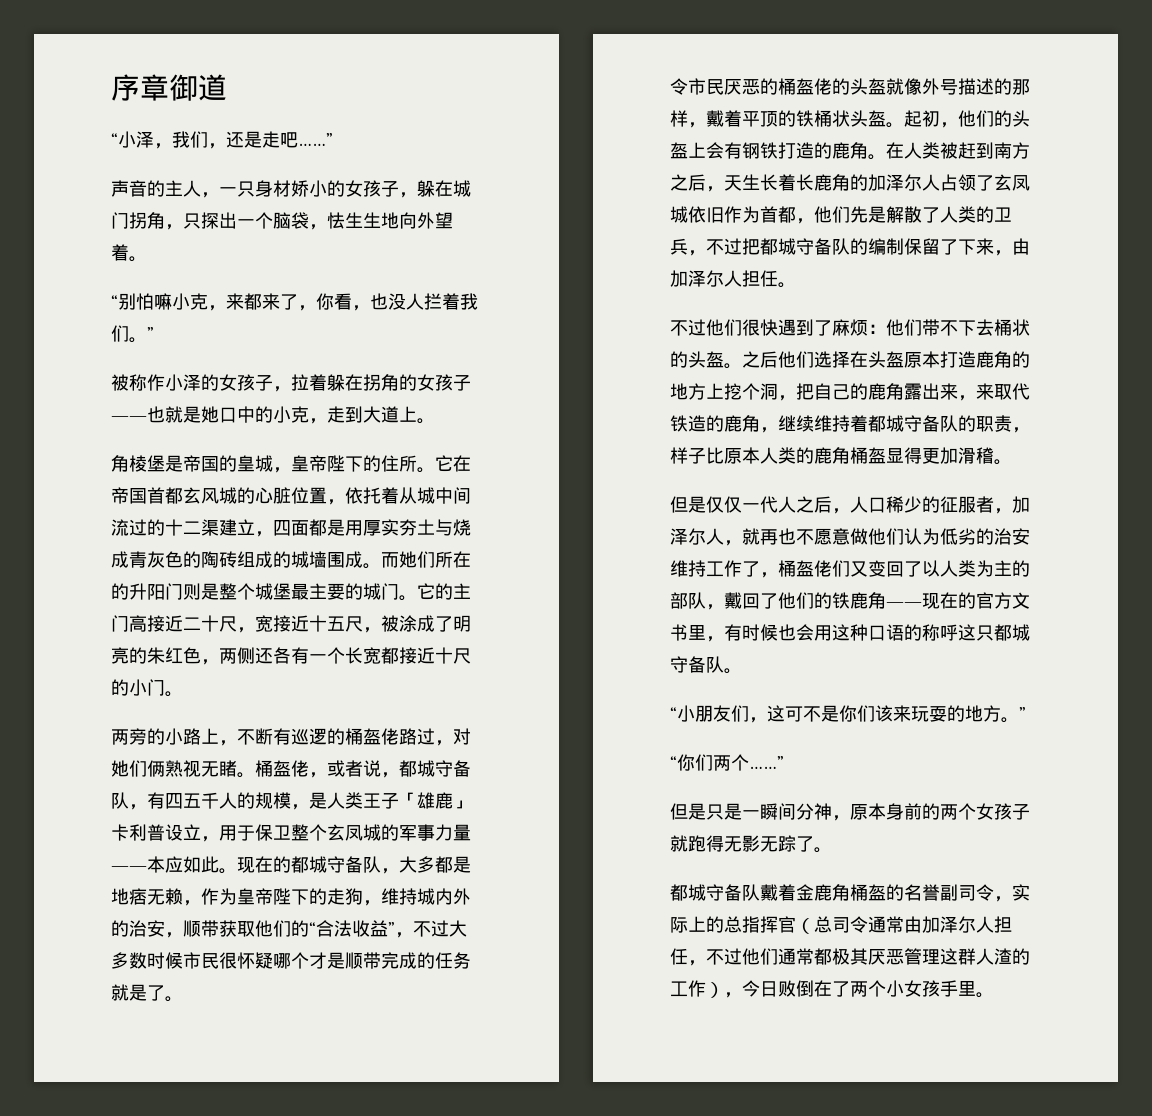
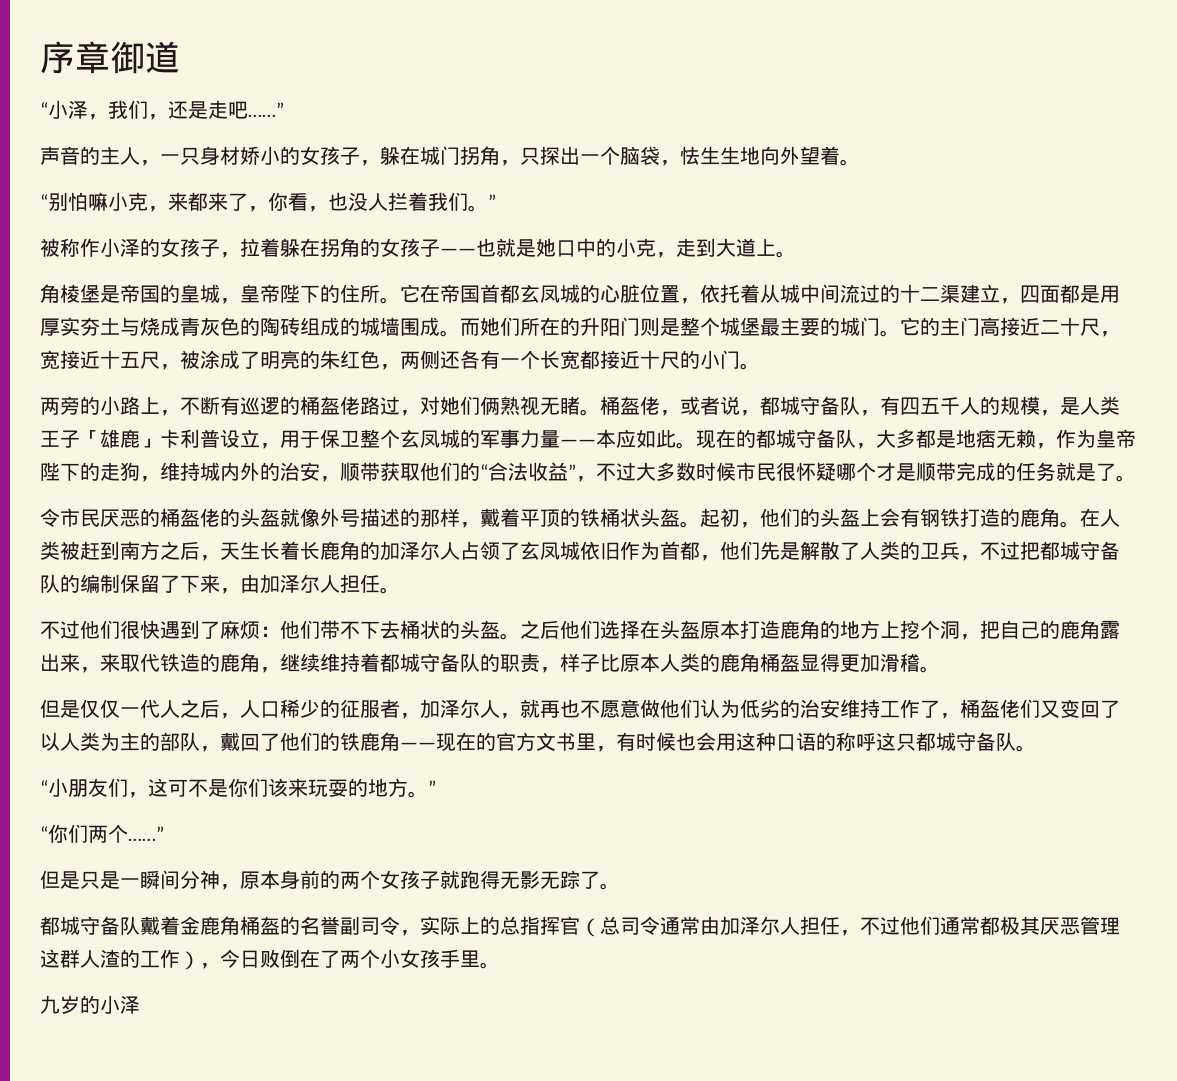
[201,488,219,504] 风 -> [540,285,560,303] 凤
(994, 995) none -> [40,995,140,1014] // 九岁的小泽

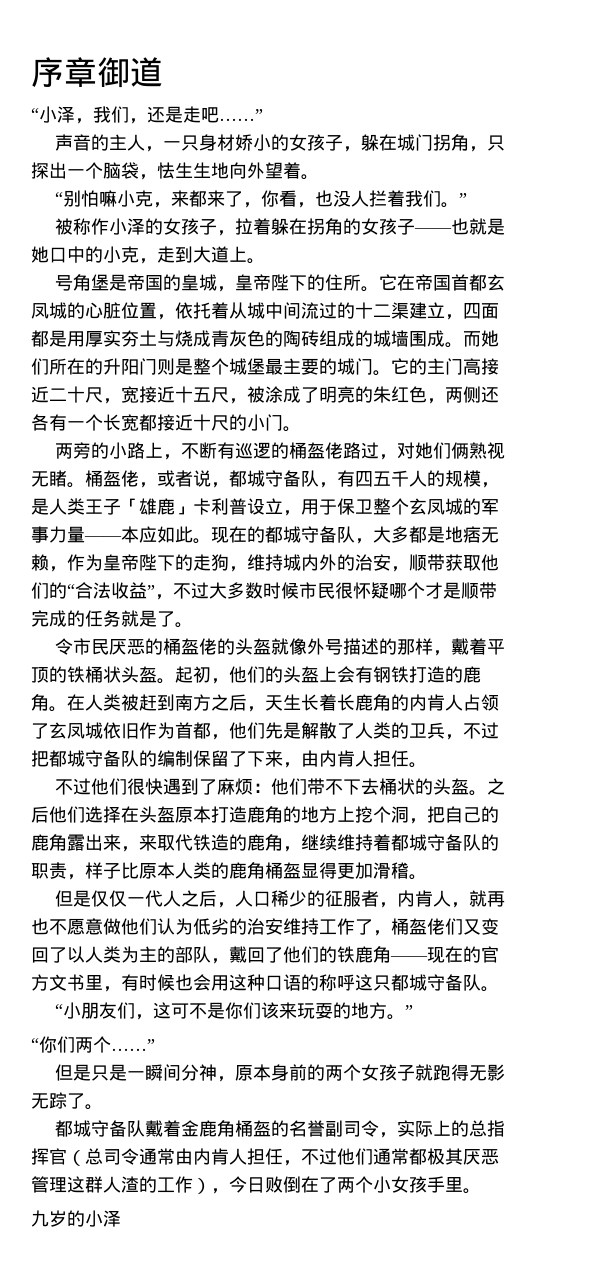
[40,284,80,303] 角棱 -> [54,274,91,291] 号角
[380,541,440,561] 加泽尔 -> [409,694,445,711] 内肯
[260,574,320,594] 加泽尔 -> [319,750,355,767] 内肯
[420,699,480,719] 加泽尔 -> [396,890,433,907] 内肯
[720,916,780,936] 加泽尔 -> [193,1148,229,1165] 内肯

